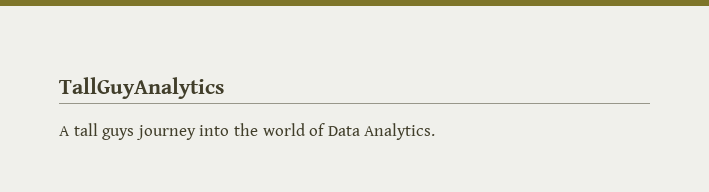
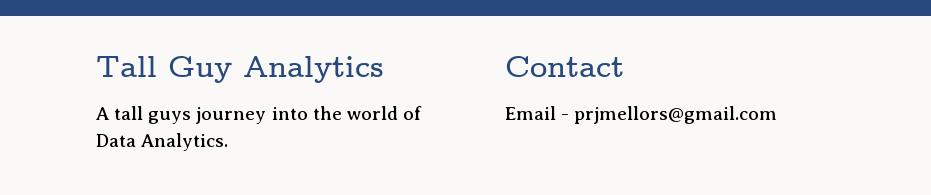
[59,77,224,99] TallGuyAnalytics -> [96,56,384,83] Tall Guy Analytics
(436, 131) none -> [505,56,624,77] [505,106,778,124] // Contact // Email - prjmellors@gmail.com

